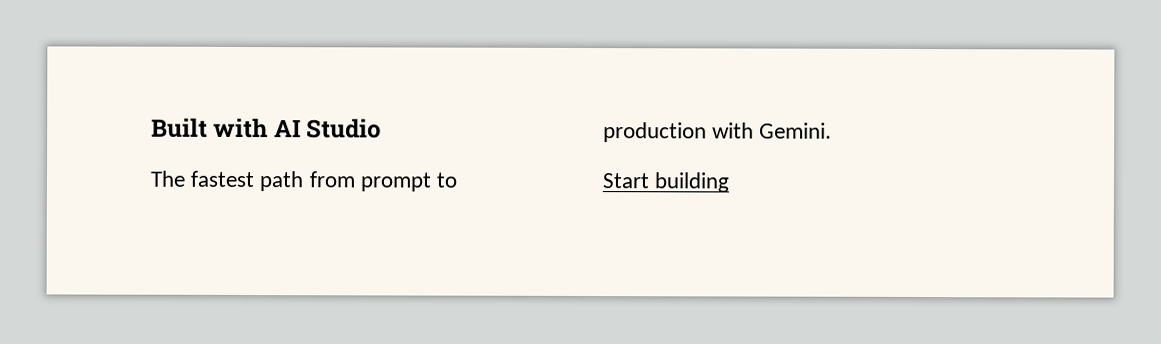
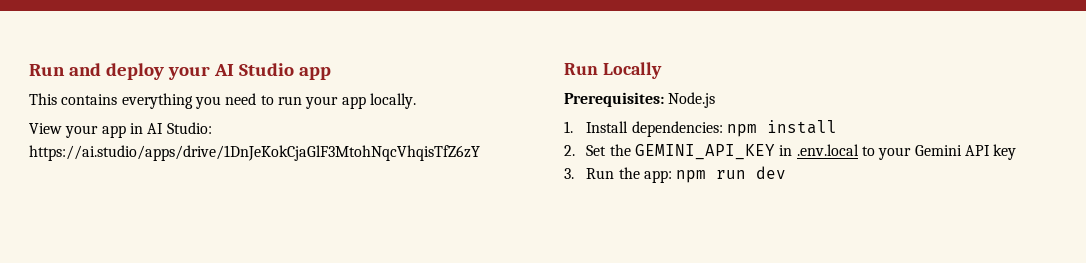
[151,117,382,139] [150,170,458,192] [603,122,833,143] [602,172,730,193] Built with AI Studio // The fastest path from prompt to production with Gemini. // Start building -> [29,63,331,80] [29,93,416,109] [29,122,212,138] [29,145,480,161] [564,62,662,79] [564,92,716,108] [564,120,838,137] [564,144,1017,160] [564,166,787,183] Run and deploy your AI Studio app // This contains everything you need to run your app locally. // View your app in AI Studio: https://ai.studio/apps/drive/1DnJeKokCjaGlF3MtohNqcVhqisTfZ6zY // Run Locally // Prerequisites: Node.js // 1. Install dependencies: npm install // 2. Set the GEMINI_API_KEY in .env.local to your Gemini API key // 3. Run the app: npm run dev

